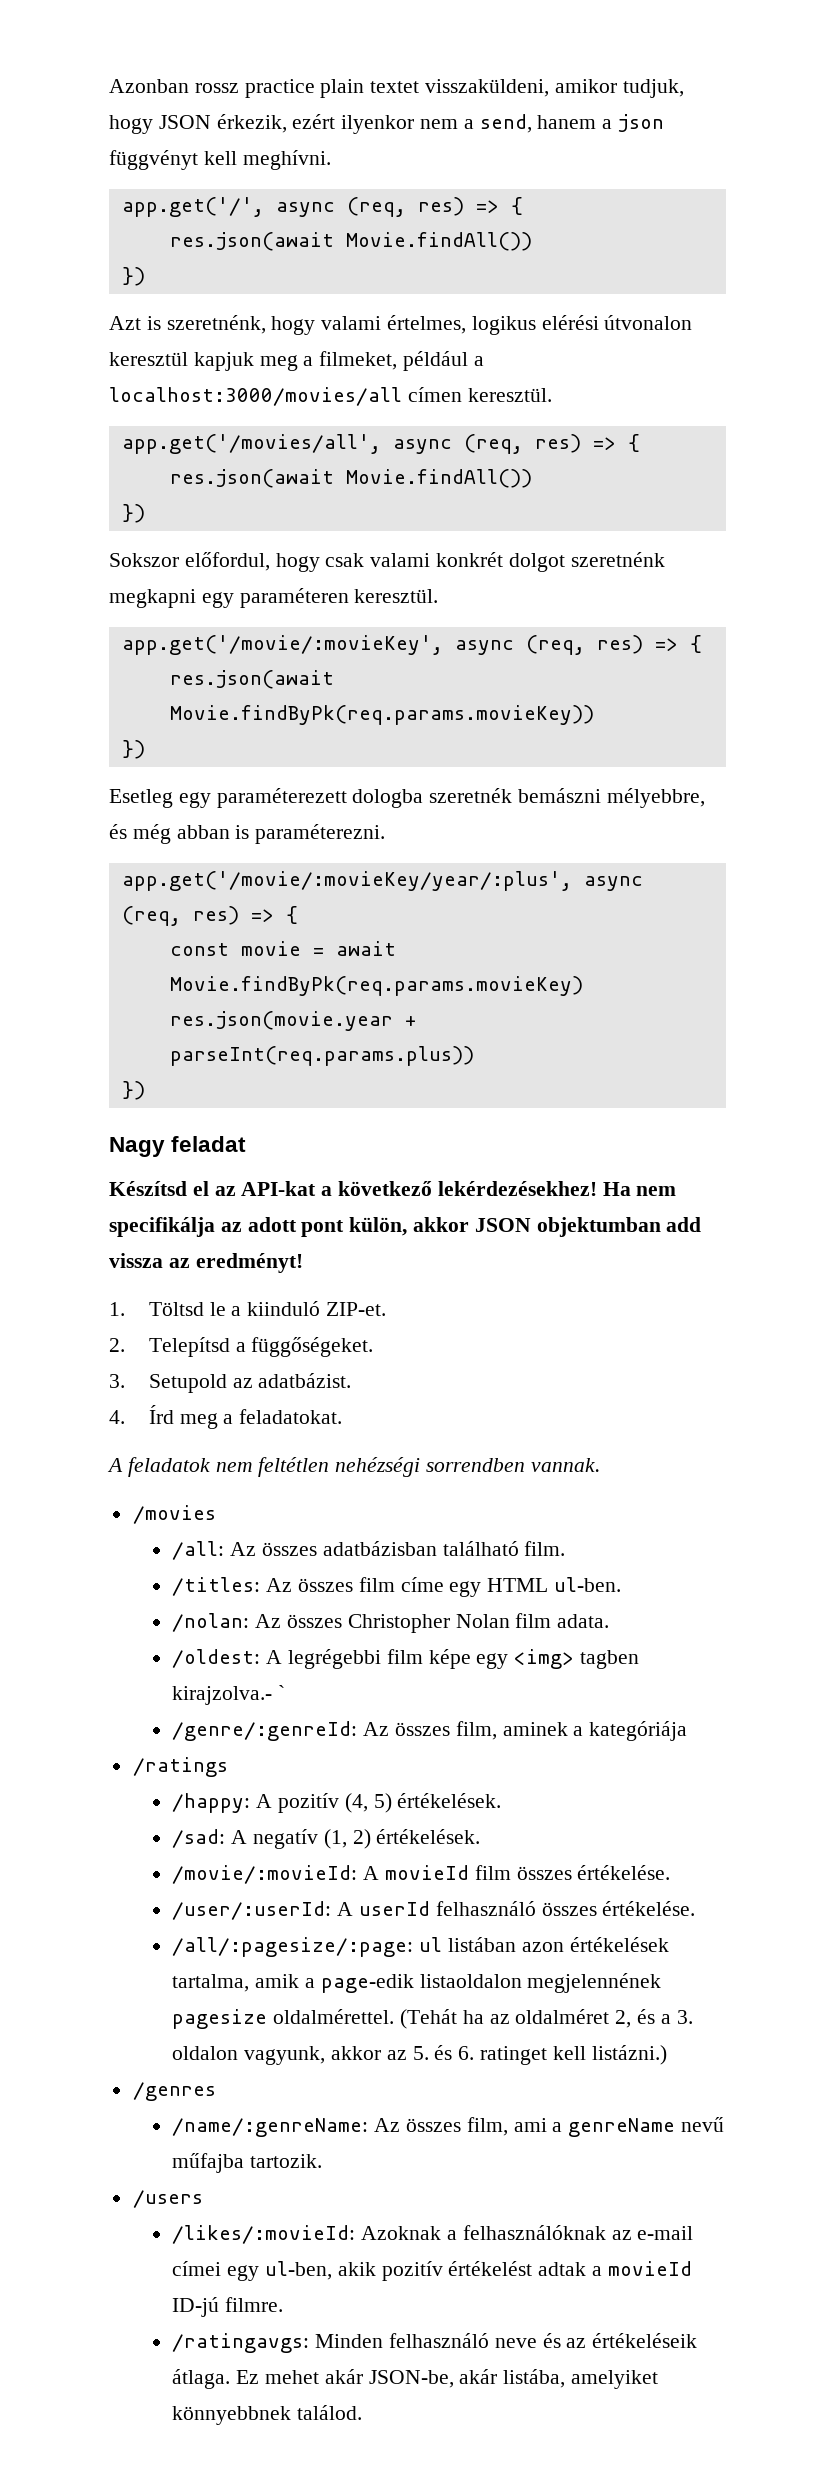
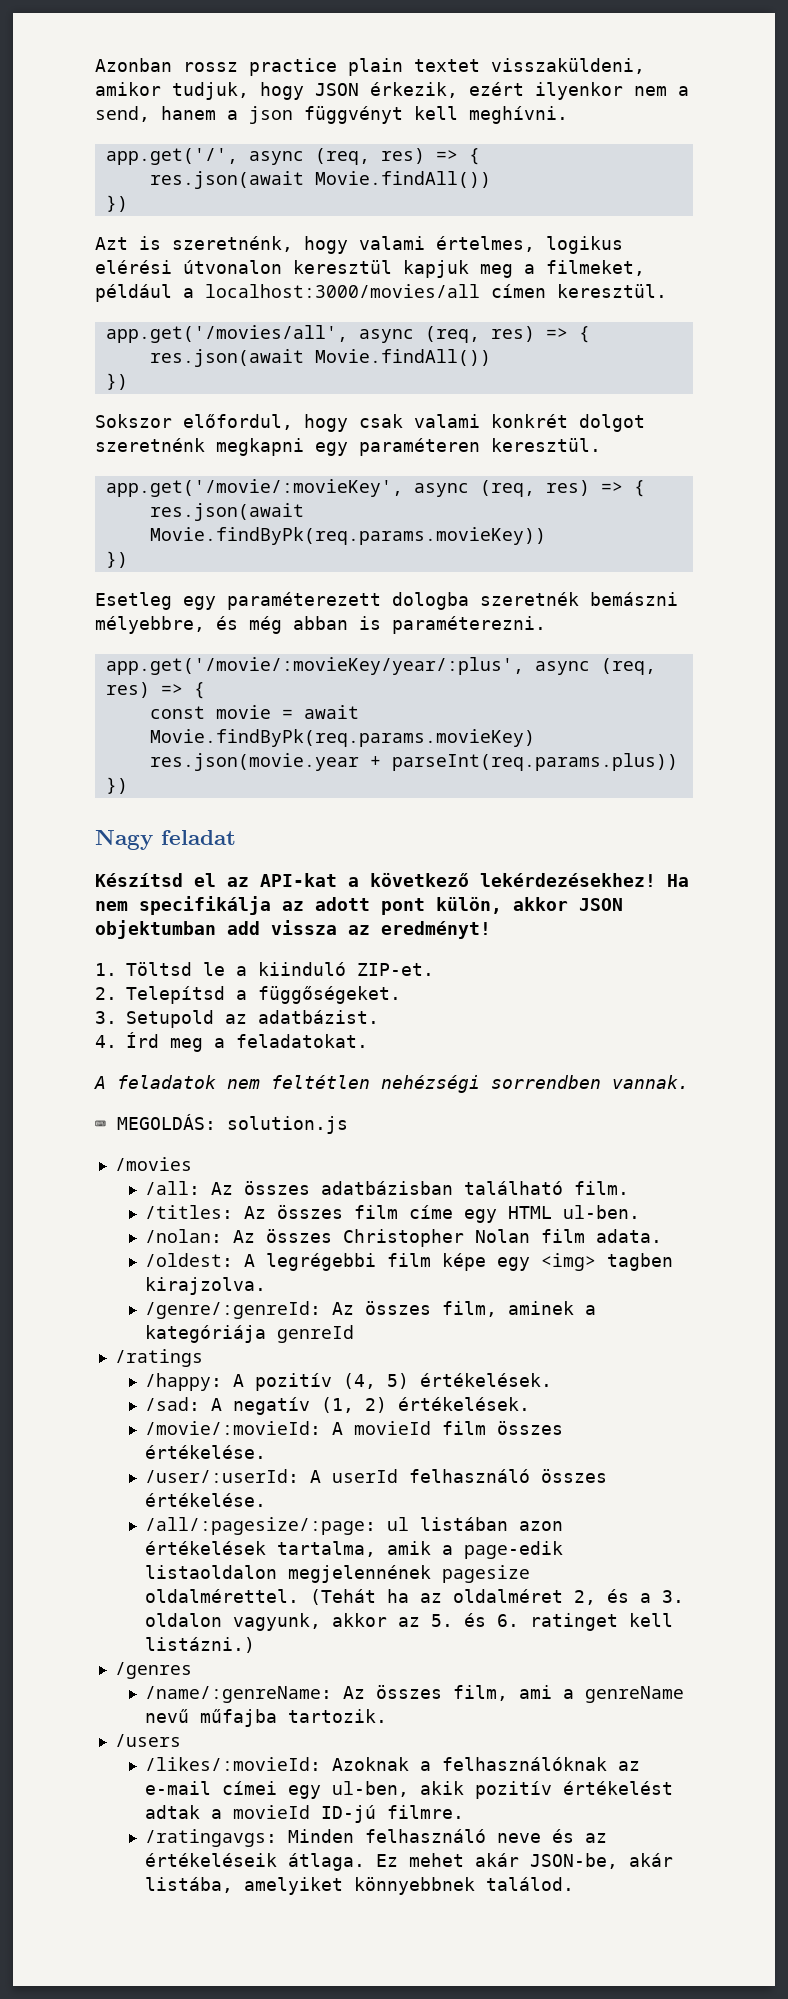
(600, 1465) none -> [95,1114,348,1134] // ⌨ MEGOLDÁS: solution.js
[172,1685,286,1705] kirajzolva.- ` -> [144,1277,266,1295] kirajzolva.
(688, 1731) none -> [276,1325,354,1343] genreId

